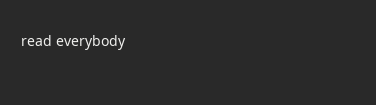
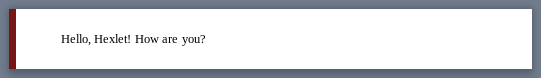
[21,35,126,50] read everybody -> [61,34,206,46] Hello, Hexlet! How are you?

